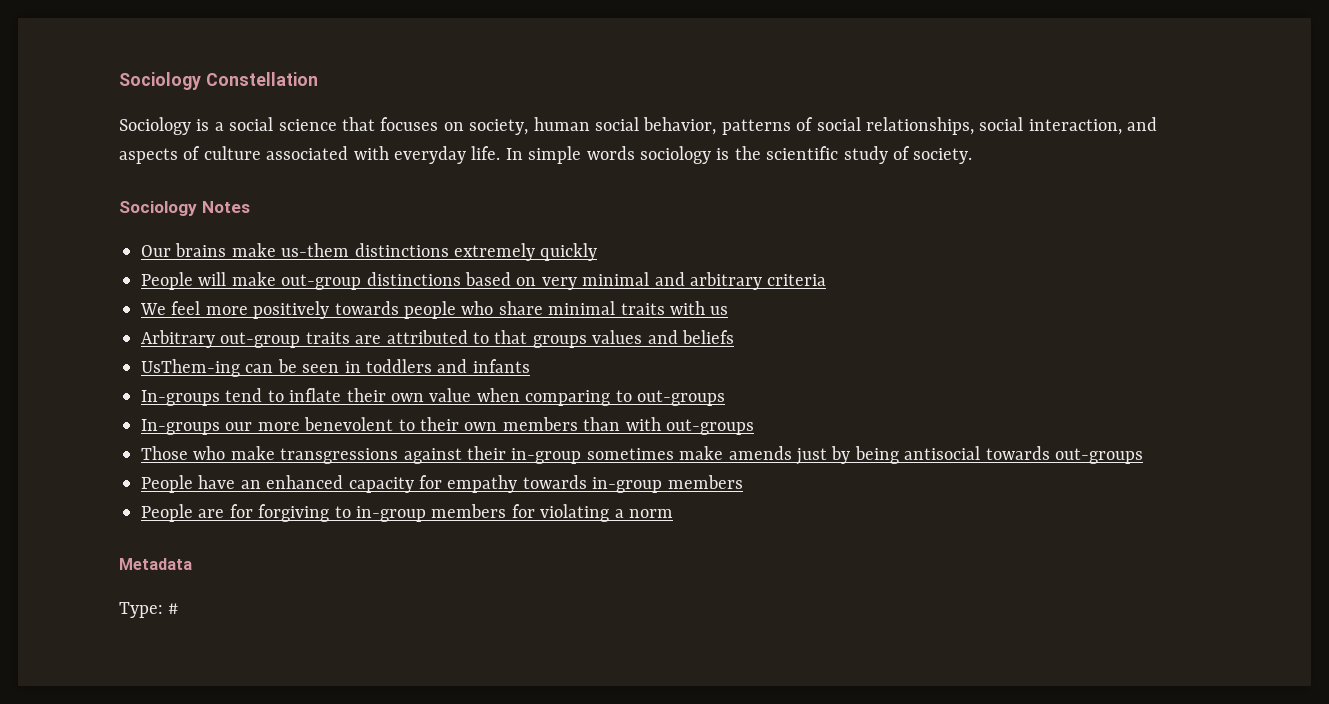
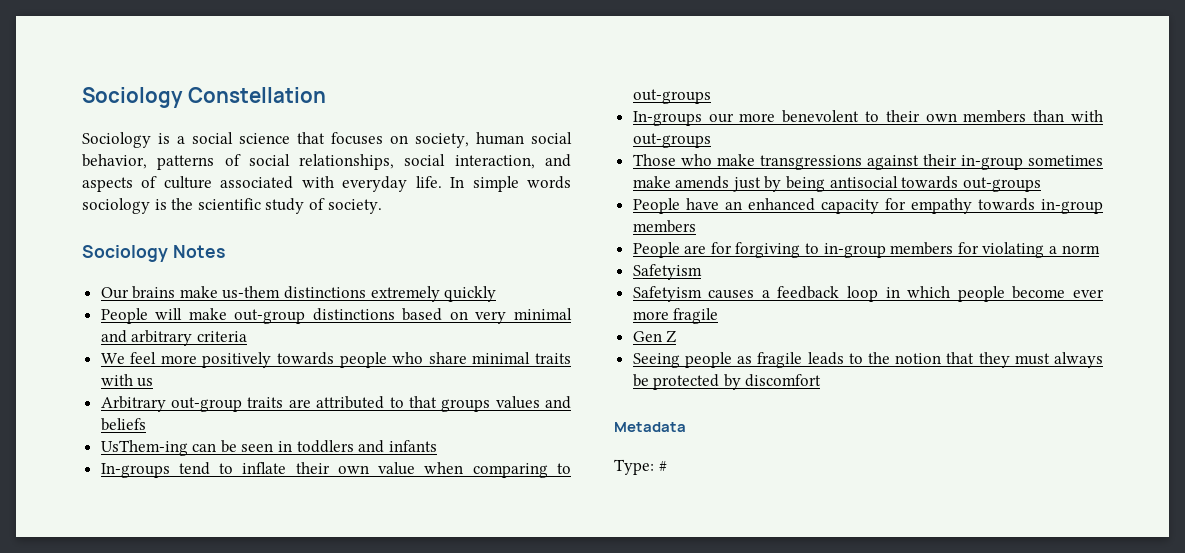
(673, 513) none -> [632,264,702,280] [632,286,1104,302] [632,308,719,324] [632,330,677,343] [632,352,1103,368] [632,374,822,390] // Safetyism // Safetyism causes a feedback loop in which people become ever more fragile // Gen Z // Seeing people as fragile leads to the notion that they must always be protected by discomfort

